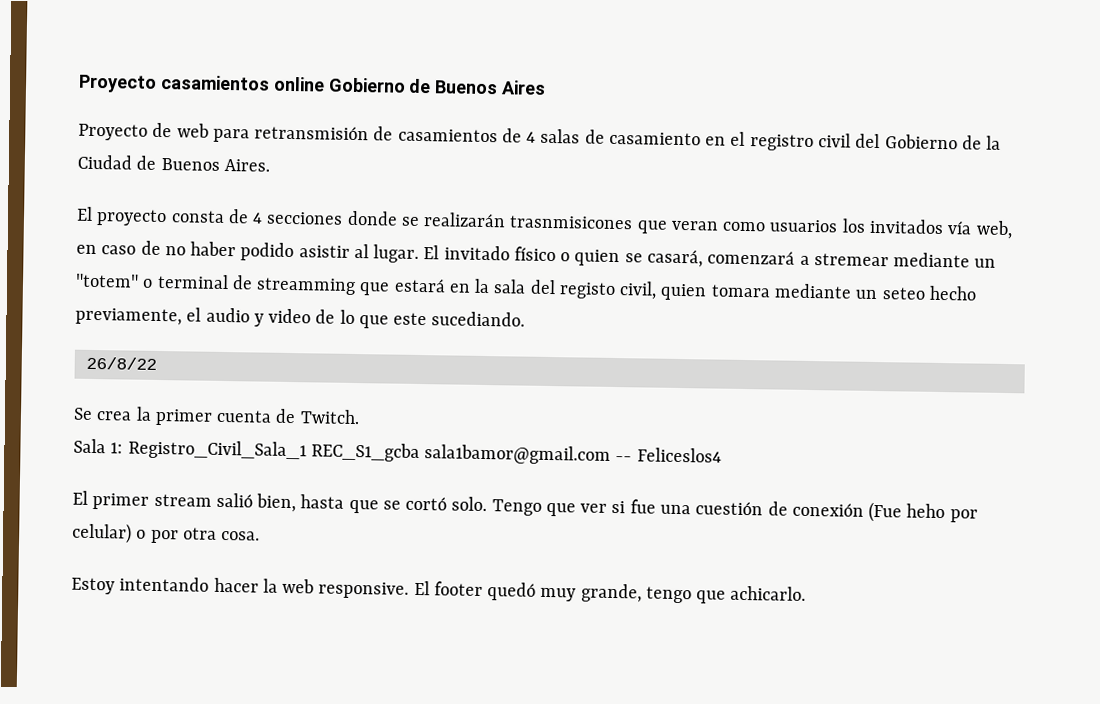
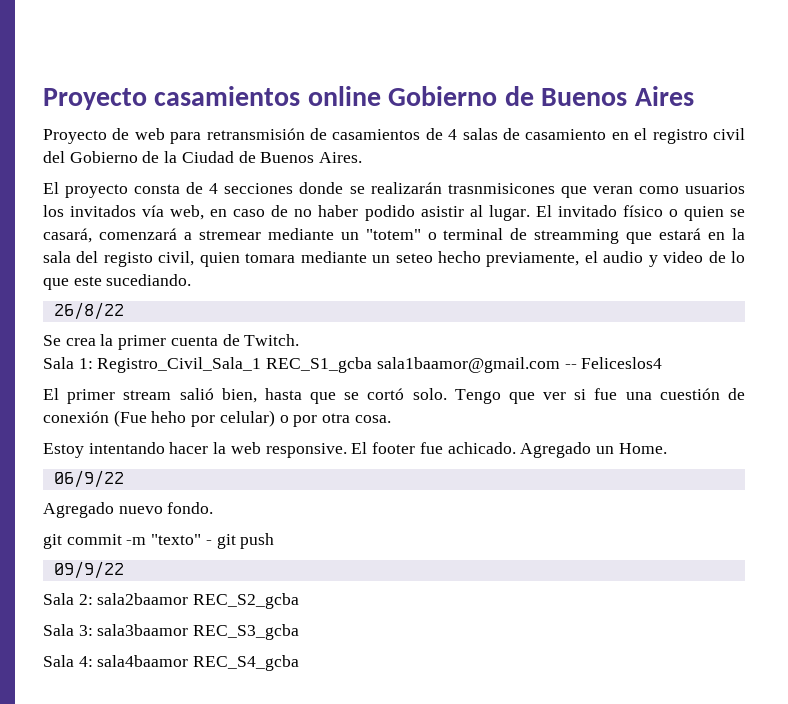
[424,444,612,465] sala1bamor@gmail.com -> [376,357,560,373] sala1baamor@gmail.com
[487,582,807,604] quedó muy grande, tengo que achicarlo. -> [419,442,667,458] [53,470,124,488] [43,502,214,518] [43,533,275,549] [53,561,124,579] [43,593,300,609] [43,624,300,640] [43,655,300,671] fue achicado. Agregado un Home. // 06/9/22 // Agregado nuevo fondo. // git commit -m "texto" - git push // 09/9/22 // Sala 2: sala2baamor REC_S2_gcba // Sala 3: sala3baamor REC_S3_gcba // Sala 4: sala4baamor REC_S4_gcba

